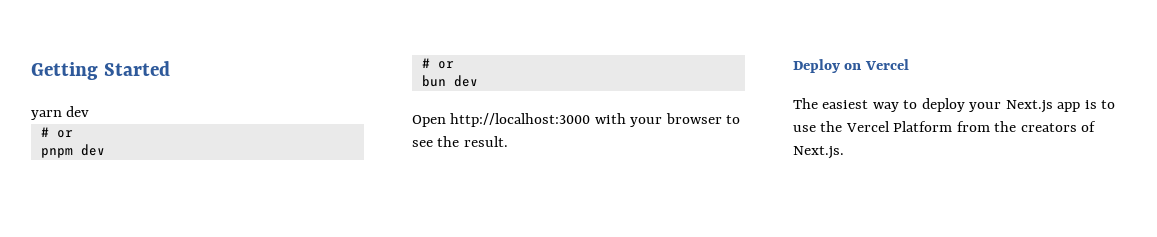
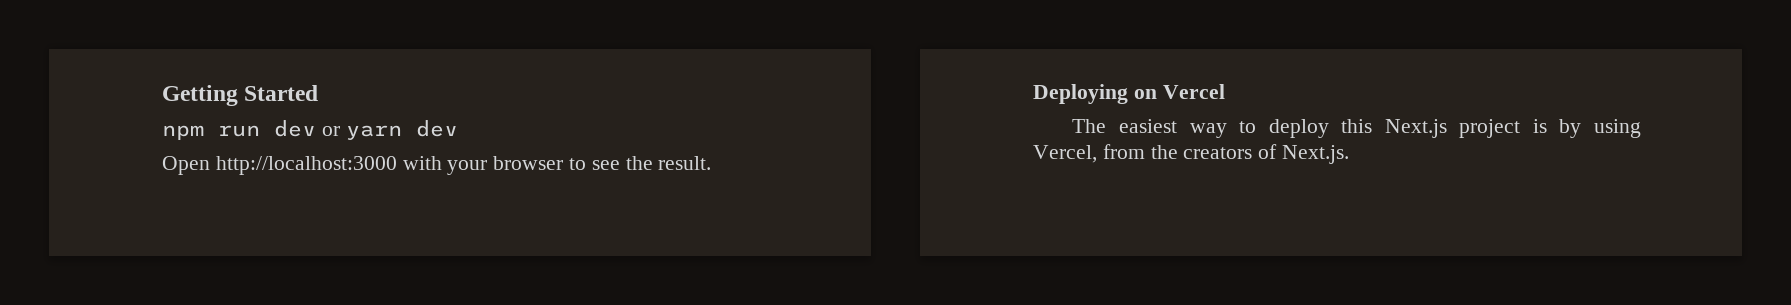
[31,106,90,120] [40,127,73,138] [40,144,105,158] [421,58,454,69] [421,75,446,87] yarn dev // # or // pnpm dev // # or // bun -> [162,120,402,140] npm run dev or yarn
[793,59,840,73] Deploy -> [1033,84,1128,104] Deploying
[969,100,1116,113] [793,121,953,132] your Next.js app is to use the Vercel Platform -> [1341,119,1641,138] [1033,145,1097,163] this Next.js project is by using Vercel,

